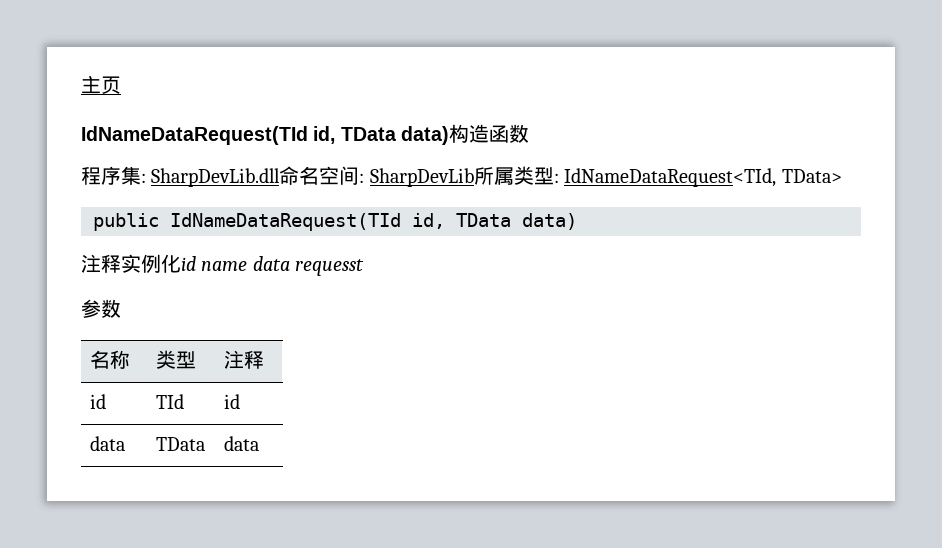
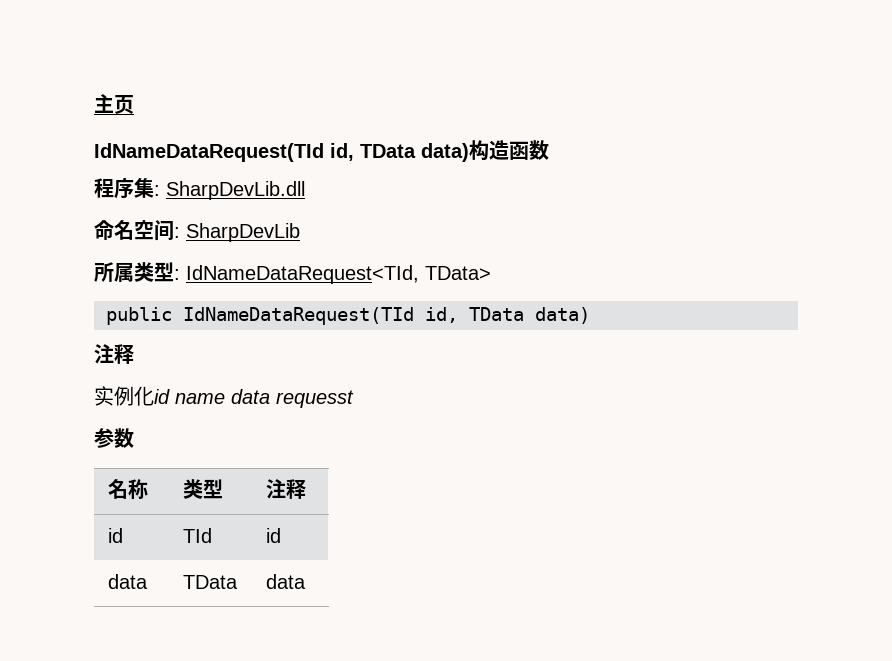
(281, 177) none -> (305, 190) //
(474, 177) none -> (300, 232) //
(121, 263) none -> (134, 354) //

